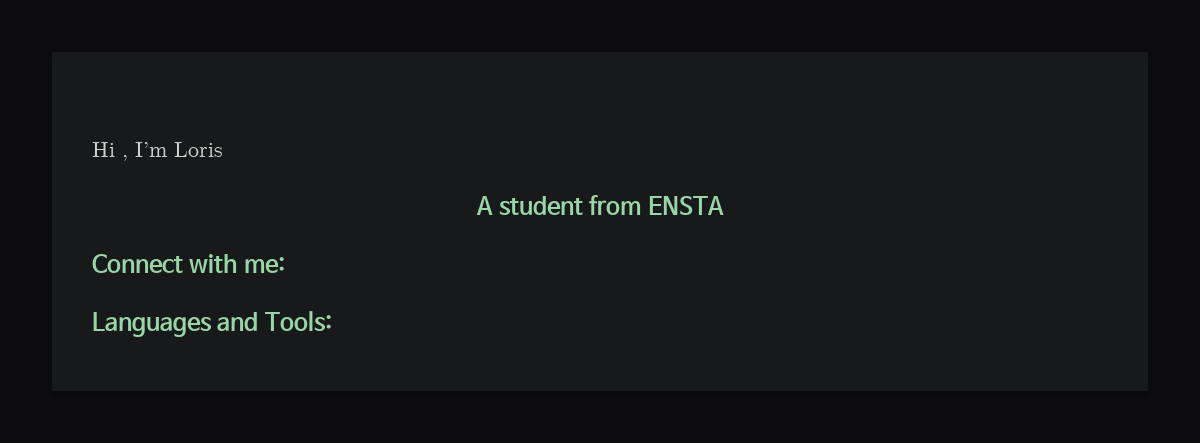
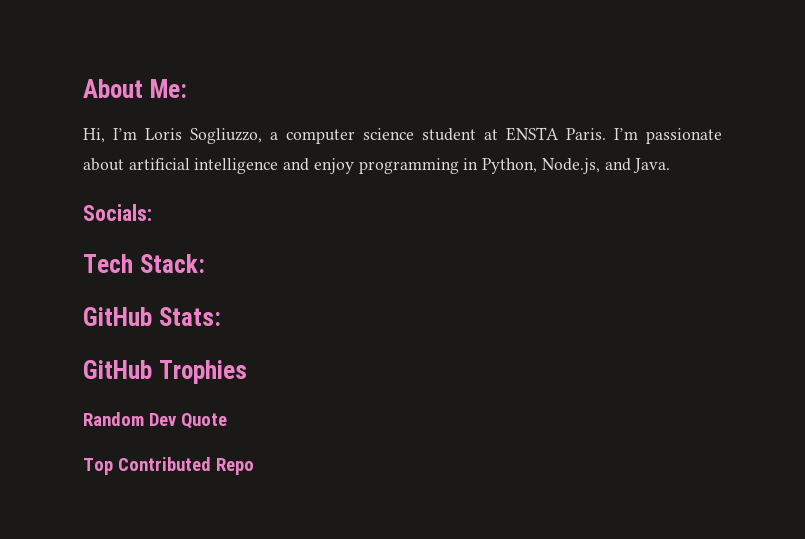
[92,142,128,161] Hi , -> [83,79,187,98] [83,128,105,143] About Me: // Hi,
[476,195,724,216] [92,254,285,273] [92,311,332,337] // A student from ENSTA // Connect with me: // Languages and Tools: -> [190,127,722,144] [83,158,671,174] [83,204,152,221] [83,254,205,273] [83,307,221,326] [83,360,247,384] [83,412,227,429] [83,457,254,475] Sogliuzzo, a computer science student at ENSTA Paris. I’m passionate about artificial intelligence and enjoy programming in Python, Node.js, and Java. // Socials: // Tech Stack: // GitHub Stats: // GitHub Trophies // Random Dev Quote // Top Contributed Repo

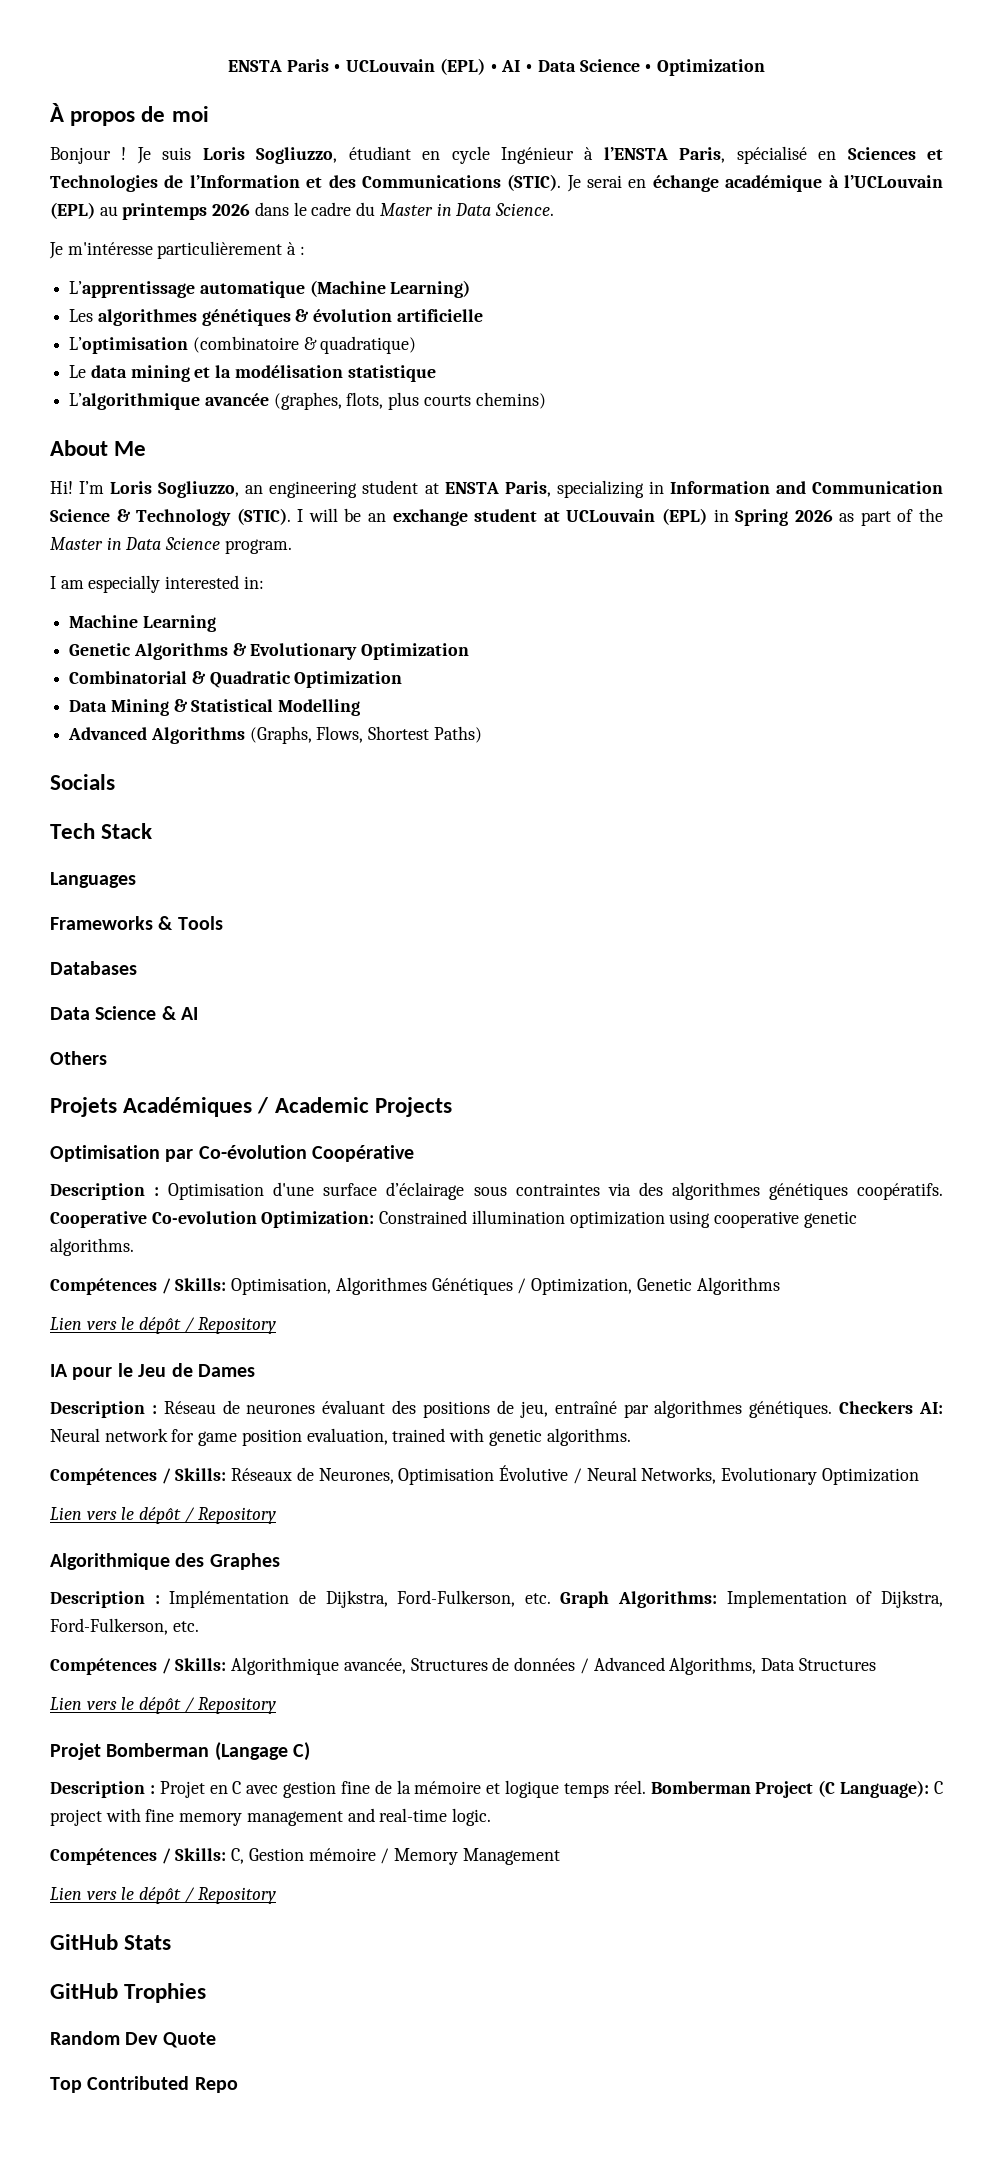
[83,79,187,98] [83,127,722,144] [83,158,671,174] [83,204,152,221] [83,254,205,273] [83,307,221,326] About Me: // Hi, I’m Loris Sogliuzzo, a computer science student at ENSTA Paris. I’m passionate about artificial intelligence and enjoy programming in Python, Node.js, and Java. // Socials: // Tech Stack: // GitHub Stats: -> [228,58,765,76] [50,103,209,126] [50,146,943,164] [50,174,943,192] [50,202,554,220] [49,241,305,259] [69,280,471,298] [69,309,483,326] [69,336,417,354] [69,365,436,382] [69,392,546,410] [50,440,147,456] [50,480,943,498] [50,508,943,526] [50,537,292,554] [50,575,264,593] [69,615,216,632] [69,643,470,660] [69,671,403,688] [69,699,361,716] [68,726,482,744] [50,774,115,790] [50,823,153,839] [50,872,136,888] [50,916,223,930] [50,961,137,975] [50,1006,199,1020] [50,1051,107,1065] [50,1097,452,1117] [50,1145,415,1162] [50,1182,944,1200] [50,1210,857,1228] [50,1238,134,1256] [50,1277,780,1295] [50,1317,276,1334] [50,1363,256,1380] [50,1400,944,1418] [50,1428,631,1446] [50,1465,919,1485] [50,1507,276,1524] [50,1553,280,1570] [50,1590,943,1608] [50,1618,199,1635] [50,1657,876,1675] [50,1697,276,1714] [50,1742,311,1761] [50,1780,944,1798] [50,1808,492,1826] [50,1848,560,1865] [50,1887,276,1904] [50,1934,172,1950] ENSTA Paris • UCLouvain (EPL) • AI • Data Science • Optimization // À propos de moi // Bonjour ! Je suis Loris Sogliuzzo, étudiant en cycle Ingénieur à l’ENSTA Paris, spécialisé en Sciences et Technologies de l’Information et des Communications (STIC). Je serai en échange académique à l’UCLouvain (EPL) au printemps 2026 dans le cadre du Master in Data Science. // Je m'intéresse particulièrement à : // L’apprentissage automatique (Machine Learning) // Les algorithmes génétiques & évolution artificielle // L’optimisation (combinatoire & quadratique) // Le data mining et la modélisation statistique // L’algorithmique avancée (graphes, flots, plus courts chemins) // About Me // Hi! I’m Loris Sogliuzzo, an engineering student at ENSTA Paris, specializing in Information and Communication Science & Technology (STIC). I will be an exchange student at UCLouvain (EPL) in Spring 2026 as part of the Master in Data Science program. // I am especially interested in: // Machine Learning // Genetic Algorithms & Evolutionary Optimization // Combinatorial & Quadratic Optimization // Data Mining & Statistical Modelling // Advanced Algorithms (Graphs, Flows, Shortest Paths) // Socials // Tech Stack // Languages // Frameworks & Tools // Databases // Data Science & AI // Others // Projets Académiques / Academic Projects // Optimisation par Co-évolution Coopérative // Description : Optimisation d'une surface d’éclairage sous contraintes via des algorithmes génétiques coopératifs. Cooperative Co-evolution Optimization: Constrained illumination optimization using cooperative genetic algorithms. // Compétences / Skills: Optimisation, Algorithmes Génétiques / Optimization, Genetic Algorithms // Lien vers le dépôt / Repository // IA pour le Jeu de Dames // Description : Réseau de neurones évaluant des positions de jeu, entraîné par algorithmes génétiques. Checkers AI: Neural network for game position evaluation, trained with genetic algorithms. // Compétences / Skills: Réseaux de Neurones, Optimisation Évolutive / Neural Networks, Evolutionary Optimization // Lien vers le dépôt / Repository // Algorithmique des Graphes // Description : Implémentation de Dijkstra, Ford-Fulkerson, etc. Graph Algorithms: Implementation of Dijkstra, Ford-Fulkerson, etc. // Compétences / Skills: Algorithmique avancée, Structures de données / Advanced Algorithms, Data Structures // Lien vers le dépôt / Repository // Projet Bomberman (Langage C) // Description : Projet en C avec gestion fine de la mémoire et logique temps réel. Bomberman Project (C Language): C project with fine memory management and real-time logic. // Compétences / Skills: C, Gestion mémoire / Memory Management // Lien vers le dépôt / Repository // GitHub Stats

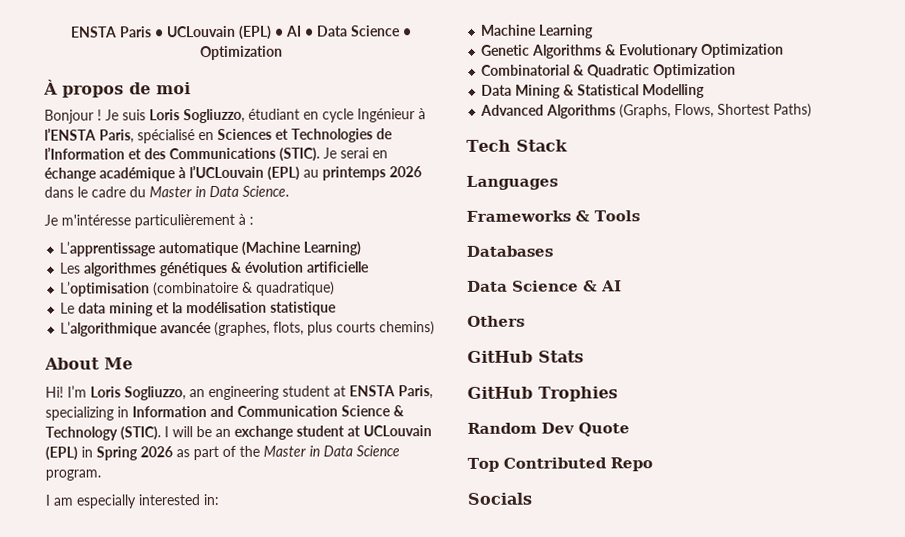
[50,774,115,790] // Socials -> (813, 110) none
[50,1097,452,1117] [50,1145,415,1162] [50,1182,944,1200] [50,1210,857,1228] [50,1238,134,1256] [50,1277,780,1295] [50,1317,276,1334] [50,1363,256,1380] [50,1400,944,1418] [50,1428,631,1446] [50,1465,919,1485] [50,1507,276,1524] [50,1553,280,1570] [50,1590,943,1608] [50,1618,199,1635] [50,1657,876,1675] [50,1697,276,1714] [50,1742,311,1761] [50,1780,944,1798] [50,1808,492,1826] [50,1848,560,1865] [50,1887,276,1904] // Projets Académiques / Academic Projects // Optimisation par Co-évolution Coopérative // Description : Optimisation d'une surface d’éclairage sous contraintes via des algorithmes génétiques coopératifs. Cooperative Co-evolution Optimization: Constrained illumination optimization using cooperative genetic algorithms. // Compétences / Skills: Optimisation, Algorithmes Génétiques / Optimization, Genetic Algorithms // Lien vers le dépôt / Repository // IA pour le Jeu de Dames // Description : Réseau de neurones évaluant des positions de jeu, entraîné par algorithmes génétiques. Checkers AI: Neural network for game position evaluation, trained with genetic algorithms. // Compétences / Skills: Réseaux de Neurones, Optimisation Évolutive / Neural Networks, Evolutionary Optimization // Lien vers le dépôt / Repository // Algorithmique des Graphes // Description : Implémentation de Dijkstra, Ford-Fulkerson, etc. Graph Algorithms: Implementation of Dijkstra, Ford-Fulkerson, etc. // Compétences / Skills: Algorithmique avancée, Structures de données / Advanced Algorithms, Data Structures // Lien vers le dépôt / Repository // Projet Bomberman (Langage C) // Description : Projet en C avec gestion fine de la mémoire et logique temps réel. Bomberman Project (C Language): C project with fine memory management and real-time logic. // Compétences / Skills: C, Gestion mémoire / Memory Management // Lien vers le dépôt / Repository -> (525, 321) none
(238, 2085) none -> [467,492,532,505] // Socials

